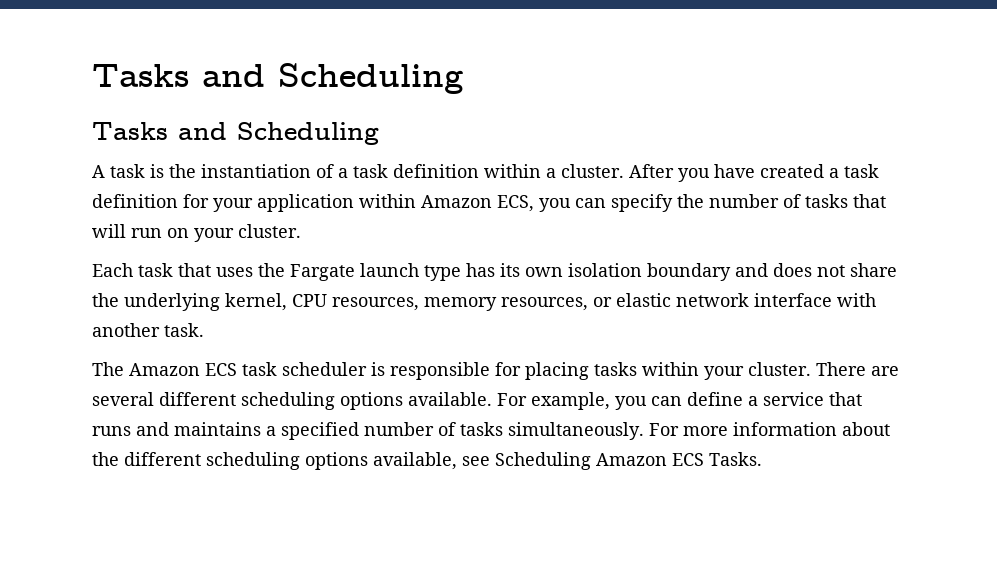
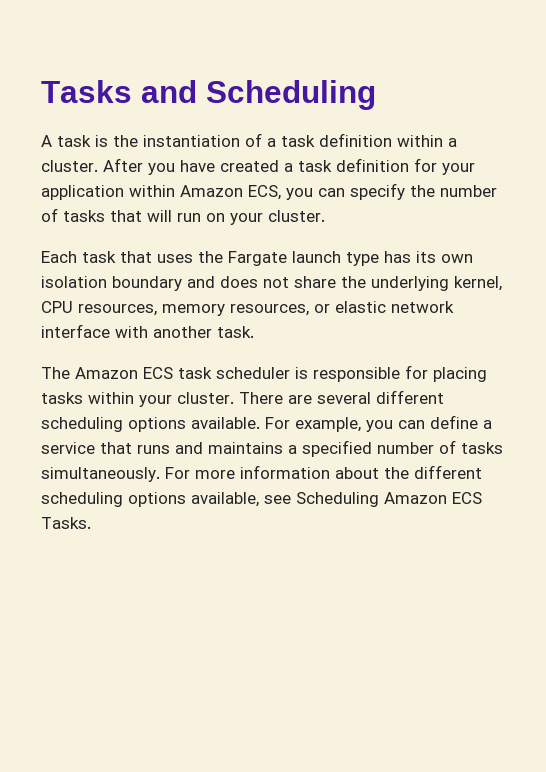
[92,63,464,94] [92,122,379,145] Tasks and Scheduling // Tasks and Scheduling -> [41,80,376,110] Tasks and Scheduling

